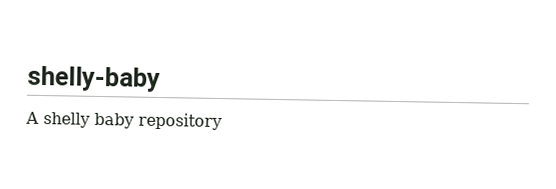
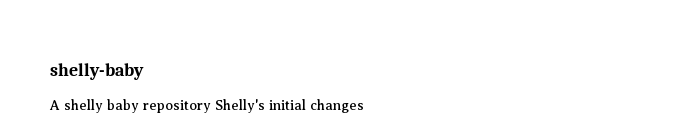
(222, 121) none -> [215,99,364,113] Shelly's initial changes

